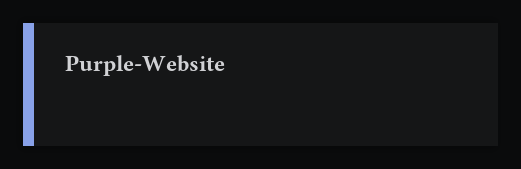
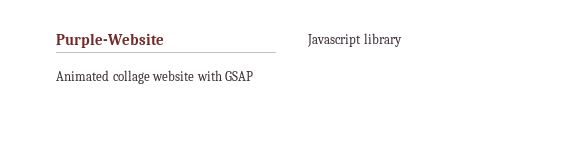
(225, 65) none -> [56,70,254,84] [307,33,402,47] // Animated collage website with GSAP Javascript library

